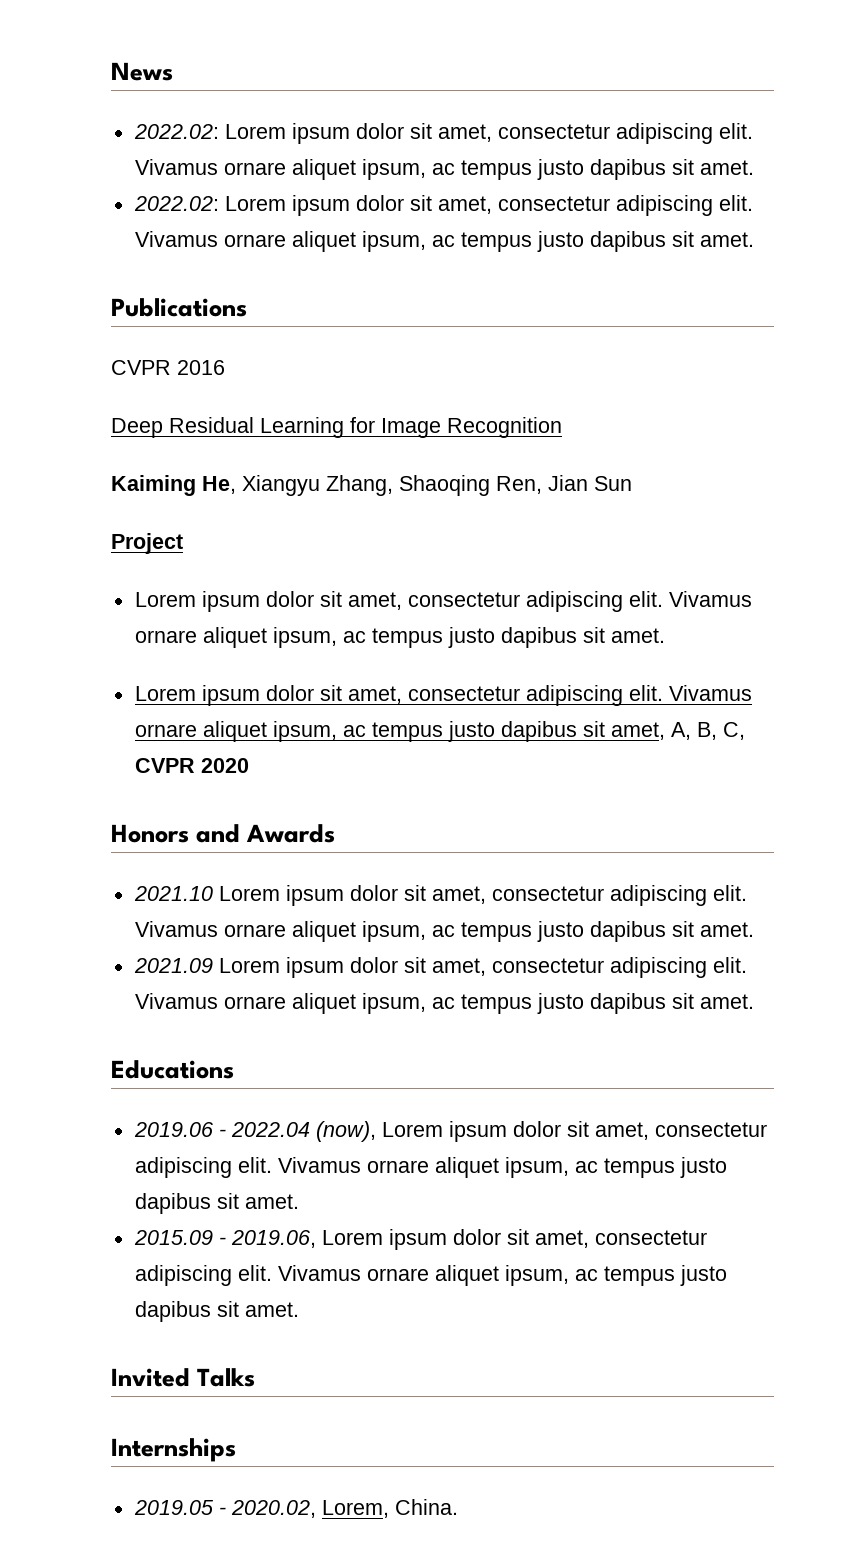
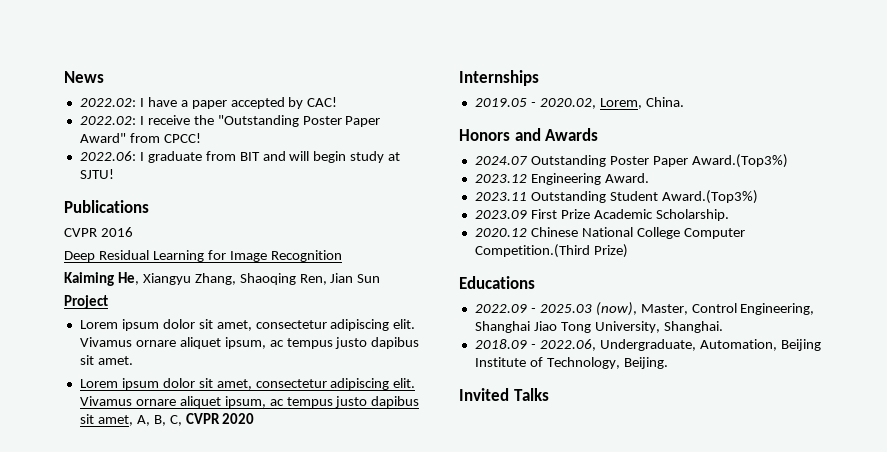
[224,123,753,144] [134,159,754,180] [133,195,753,216] [134,231,754,252] Lorem ipsum dolor sit amet, consectetur adipiscing elit. Vivamus ornare aliquet ipsum, ac tempus justo dapibus sit amet. // 2022.02: Lorem ipsum dolor sit amet, consectetur adipiscing elit. Vivamus ornare aliquet ipsum, ac tempus justo dapibus sit amet. -> [139,97,338,109] [79,115,381,127] [79,133,201,143] [79,151,401,163] [79,169,114,179] I have a paper accepted by CAC! // 2022.02: I receive the "Outstanding Poster Paper Award" from CPCC! // 2022.06: I graduate from BIT and will begin study at SJTU!
[111,824,336,843] [133,885,747,906] [134,921,754,942] [133,957,747,978] [134,993,754,1014] [111,1060,234,1079] [133,1121,767,1142] [134,1157,727,1178] [134,1193,299,1214] [133,1229,707,1250] [134,1265,727,1286] [134,1301,299,1322] [111,1368,256,1387] // Honors and Awards // 2021.10 Lorem ipsum dolor sit amet, consectetur adipiscing elit. Vivamus ornare aliquet ipsum, ac tempus justo dapibus sit amet. // 2021.09 Lorem ipsum dolor sit amet, consectetur adipiscing elit. Vivamus ornare aliquet ipsum, ac tempus justo dapibus sit amet. // Educations // 2019.06 - 2022.04 (now), Lorem ipsum dolor sit amet, consectetur adipiscing elit. Vivamus ornare aliquet ipsum, ac tempus justo dapibus sit amet. // 2015.09 - 2019.06, Lorem ipsum dolor sit amet, consectetur adipiscing elit. Vivamus ornare aliquet ipsum, ac tempus justo dapibus sit amet. // Invited Talks -> (255, 418) none
(458, 1507) none -> [459,128,599,141] [474,154,788,168] [474,173,649,185] [474,190,758,204] [474,209,729,221] [474,227,745,239] [474,244,628,258] [459,276,535,289] [474,302,815,316] [474,321,723,333] [474,339,821,351] [474,357,668,369] [459,388,549,401] // Honors and Awards // 2024.07 Outstanding Poster Paper Award.(Top3%) // 2023.12 Engineering Award. // 2023.11 Outstanding Student Award.(Top3%) // 2023.09 First Prize Academic Scholarship. // 2020.12 Chinese National College Computer Competition.(Third Prize) // Educations // 2022.09 - 2025.03 (now), Master, Control Engineering, Shanghai Jiao Tong University, Shanghai. // 2018.09 - 2022.06, Undergraduate, Automation, Beijing Institute of Technology, Beijing. // Invited Talks

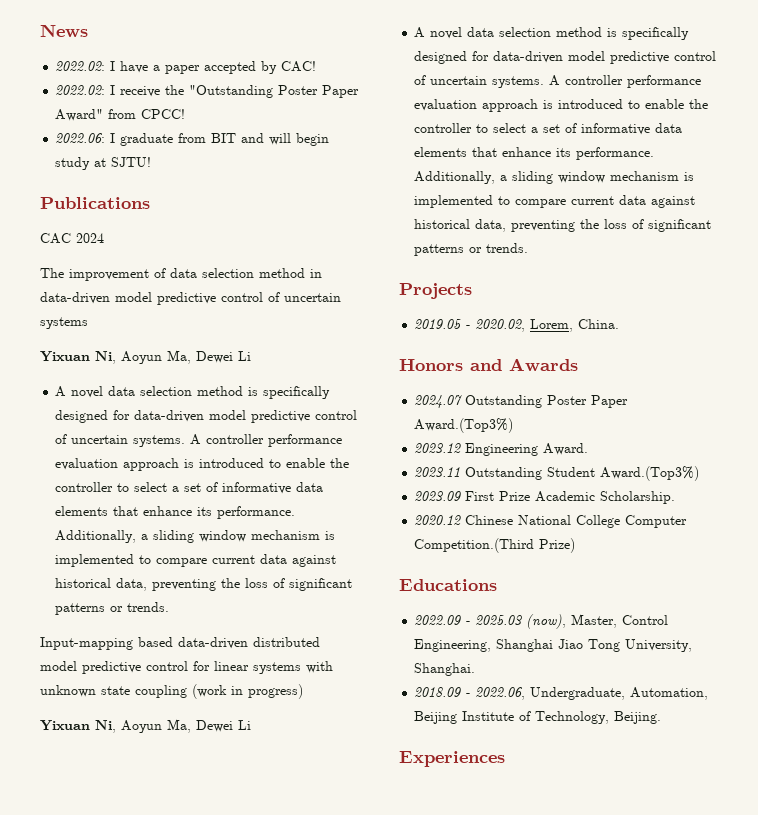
[64,227,133,237] [64,250,342,262] [64,272,381,286] [64,295,108,309] [79,319,416,331] [79,337,420,349] [79,355,133,365] [79,378,416,390] [79,396,420,408] [79,413,255,426] [459,70,539,86] CVPR 2016 // Deep Residual Learning for Image Recognition // Kaiming He, Xiangyu Zhang, Shaoqing Ren, Jian Sun // Project // Lorem ipsum dolor sit amet, consectetur adipiscing elit. Vivamus ornare aliquet ipsum, ac tempus justo dapibus sit amet. // Lorem ipsum dolor sit amet, consectetur adipiscing elit. Vivamus ornare aliquet ipsum, ac tempus justo dapibus sit amet, A, B, C, CVPR 2020 // Internships -> [40,233,104,244] [40,268,322,281] [40,292,341,305] [40,317,88,329] [40,350,251,364] [55,386,331,399] [55,410,358,423] [55,434,343,447] [55,458,350,471] [55,482,324,494] [55,506,296,519] [55,530,336,543] [55,554,337,567] [55,578,353,591] [55,602,170,615] [40,637,320,650] [40,661,333,674] [40,684,303,699] [40,719,251,733] [414,27,690,40] [414,51,717,64] [414,75,702,88] [414,99,709,112] [414,123,683,135] [414,147,655,160] [414,171,695,184] [414,195,696,208] [414,219,712,232] [414,243,529,256] [399,283,472,299] CAC 2024 // The improvement of data selection method in data-driven model predictive control of uncertain systems // Yixuan Ni, Aoyun Ma, Dewei Li // A novel data selection method is specifically designed for data-driven model predictive control of uncertain systems. A controller performance evaluation approach is introduced to enable the controller to select a set of informative data elements that enhance its performance. Additionally, a sliding window mechanism is implemented to compare current data against historical data, preventing the loss of significant patterns or trends. // Input-mapping based data-driven distributed model predictive control for linear systems with unknown state coupling (work in progress) // Yixuan Ni, Aoyun Ma, Dewei Li // A novel data selection method is specifically designed for data-driven model predictive control of uncertain systems. A controller performance evaluation approach is introduced to enable the controller to select a set of informative data elements that enhance its performance. Additionally, a sliding window mechanism is implemented to compare current data against historical data, preventing the loss of significant patterns or trends. // Projects
[459,388,549,401] Invited Talks -> [399,751,505,767] Experiences

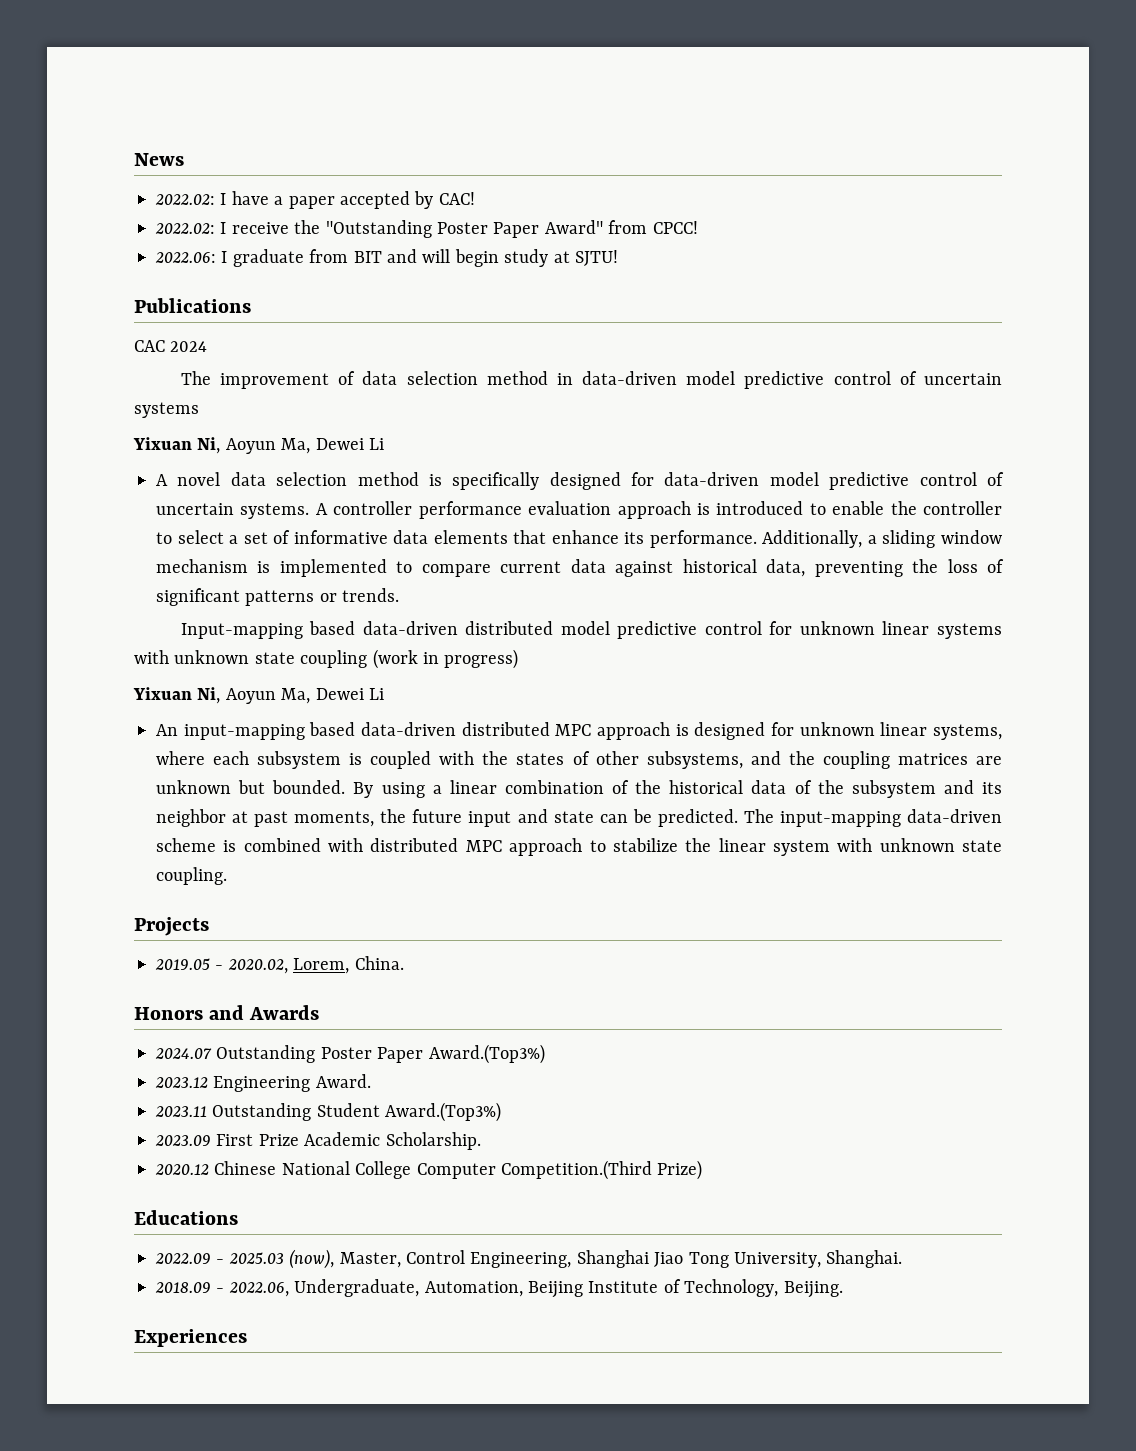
(210, 666) none -> [799,621,875,635] unknown
[414,27,690,40] [414,51,717,64] [414,75,702,88] [414,99,709,112] [414,123,683,135] [414,147,655,160] [414,171,695,184] [414,195,696,208] [414,219,712,232] [414,243,529,256] A novel data selection method is specifically designed for data-driven model predictive control of uncertain systems. A controller performance evaluation approach is introduced to enable the controller to select a set of informative data elements that enhance its performance. Additionally, a sliding window mechanism is implemented to compare current data against historical data, preventing the loss of significant patterns or trends. -> [156,722,1002,740] [156,751,1003,769] [156,780,1002,798] [156,809,1002,827] [156,838,1003,856] [156,867,227,885] An input-mapping based data-driven distributed MPC approach is designed for unknown linear systems, where each subsystem is coupled with the states of other subsystems, and the coupling matrices are unknown but bounded. By using a linear combination of the historical data of the subsystem and its neighbor at past moments, the future input and state can be predicted. The input-mapping data-driven scheme is combined with distributed MPC approach to stabilize the linear system with unknown state coupling.

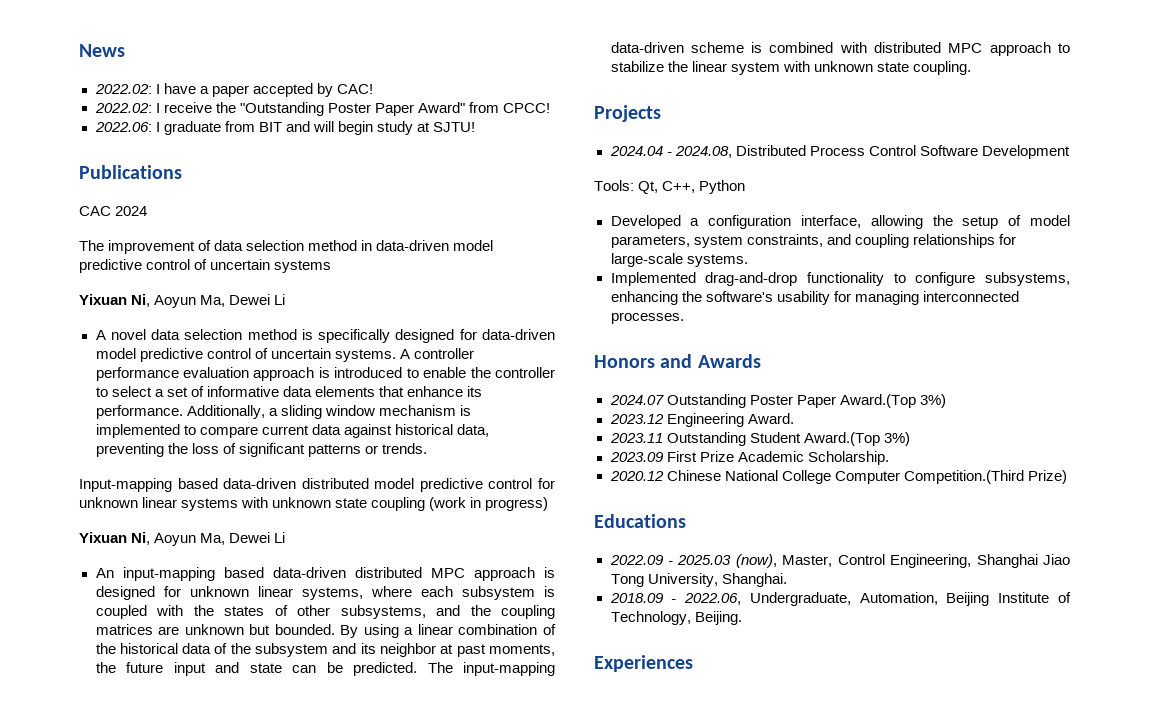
[155,956,404,974] 2019.05 - 2020.02, Lorem, China. -> [609,145,1070,159] [594,180,746,194] [610,215,1070,229] [610,234,1016,248] [610,253,748,267] [610,272,1070,286] [610,291,1019,305] [610,312,684,324] 2024.04 - 2024.08, Distributed Process Control Software Development // Tools: Qt, C++, Python // Developed a configuration interface, allowing the setup of model parameters, system constraints, and coupling relationships for large-scale systems. // Implemented drag-and-drop functionality to configure subsystems, enhancing the software's usability for managing interconnected processes.
[428,1044,545,1064] Award.(Top3%) -> [839,394,946,408] Award.(Top 3%)
[385,1102,502,1122] Award.(Top3%) -> [803,432,910,446] Award.(Top 3%)

